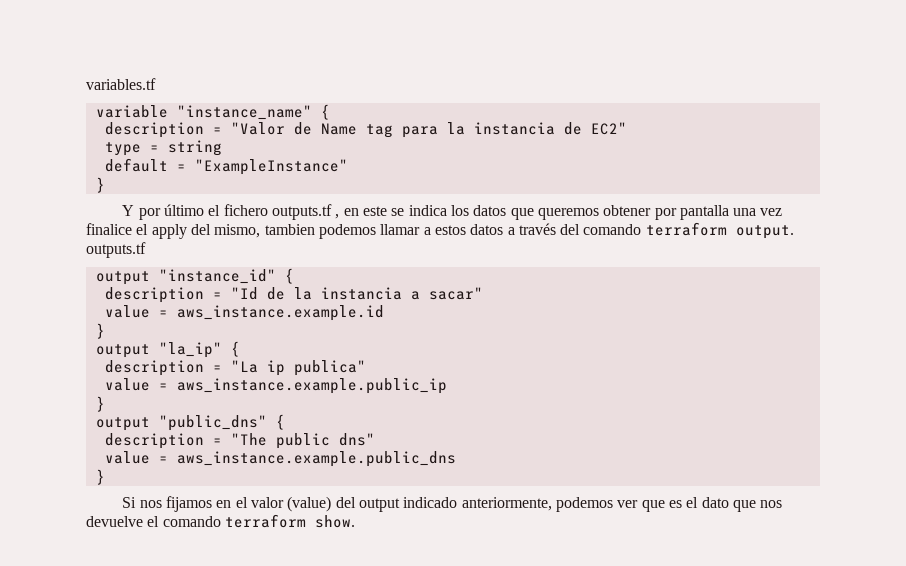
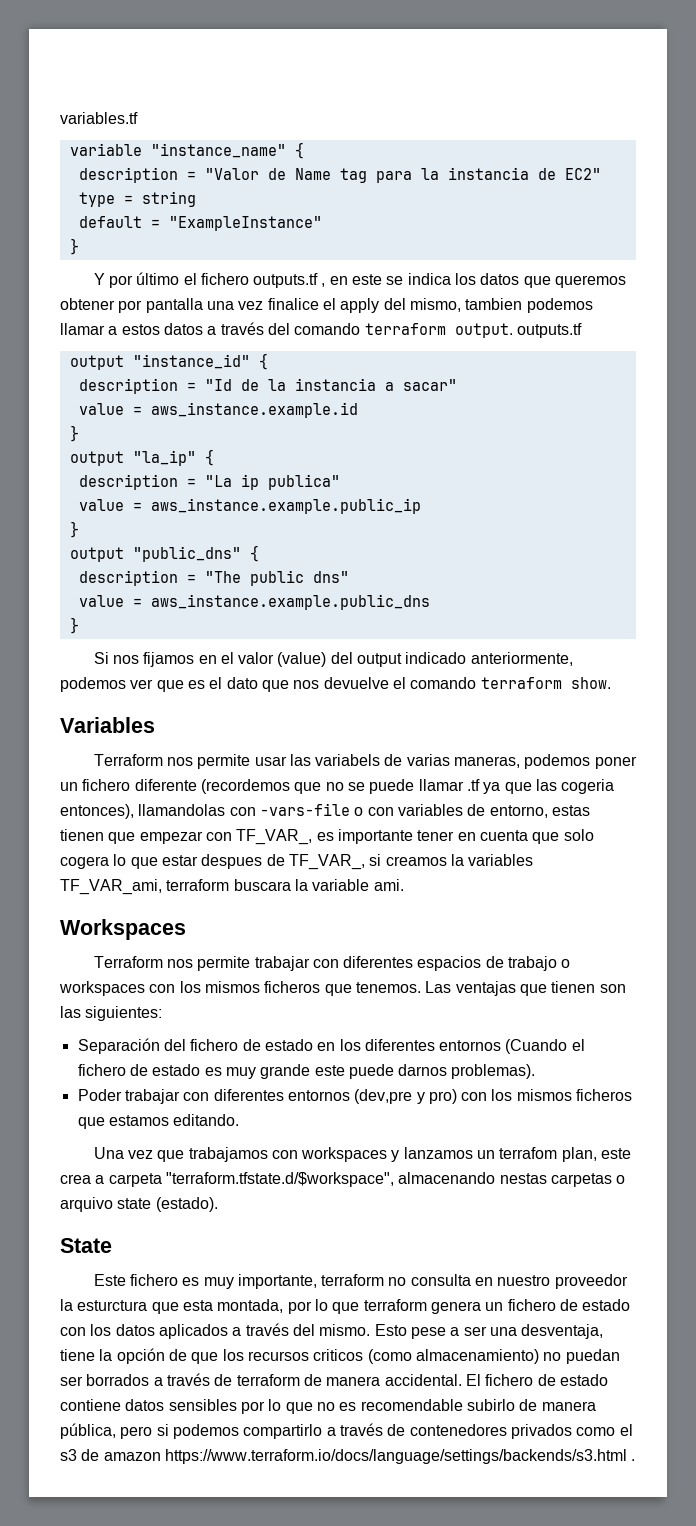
(355, 521) none -> [60,717,155,733] [93,754,637,769] [60,779,615,794] [60,803,590,819] [60,829,594,845] [60,854,534,870] [60,879,404,895] [60,919,186,940] [93,956,571,971] [59,981,626,996] [60,1006,163,1021] [77,1038,585,1054] [77,1064,536,1079] [77,1089,633,1104] [77,1114,240,1129] [93,1147,632,1162] [60,1172,626,1187] [60,1197,218,1212] [60,1238,112,1253] [93,1274,628,1289] [60,1299,631,1314] [60,1323,604,1339] [60,1348,620,1364] [60,1373,608,1386] [60,1399,596,1414] [60,1423,633,1439] [60,1449,636,1464] // Variables // Terraform nos permite usar las variabels de varias maneras, podemos poner un fichero diferente (recordemos que no se puede llamar .tf ya que las cogeria entonces), llamandolas con -vars-file o con variables de entorno, estas tienen que empezar con TF_VAR_, es importante tener en cuenta que solo cogera lo que estar despues de TF_VAR_, si creamos la variables TF_VAR_ami, terraform buscara la variable ami. // Workspaces // Terraform nos permite trabajar con diferentes espacios de trabajo o workspaces con los mismos ficheros que tenemos. Las ventajas que tienen son las siguientes: // Separación del fichero de estado en los diferentes entornos (Cuando el fichero de estado es muy grande este puede darnos problemas). // Poder trabajar con diferentes entornos (dev,pre y pro) con los mismos ficheros que estamos editando. // Una vez que trabajamos con workspaces y lanzamos un terrafom plan, este crea a carpeta "terraform.tfstate.d/$workspace", almacenando nestas carpetas o arquivo state (estado). // State // Este fichero es muy importante, terraform no consulta en nuestro proveedor la esturctura que esta montada, por lo que terraform genera un fichero de estado con los datos aplicados a través del mismo. Esto pese a ser una desventaja, tiene la opción de que los recursos criticos (como almacenamiento) no puedan ser borrados a través de terraform de manera accidental. El fichero de estado contiene datos sensibles por lo que no es recomendable subirlo de manera pública, pero si podemos compartirlo a través de contenedores privados como el s3 de amazon https://www.terraform.io/docs/language/settings/backends/s3.html .

